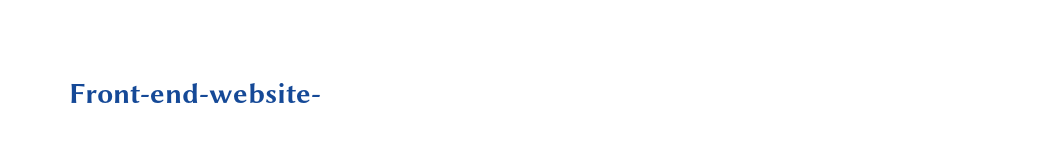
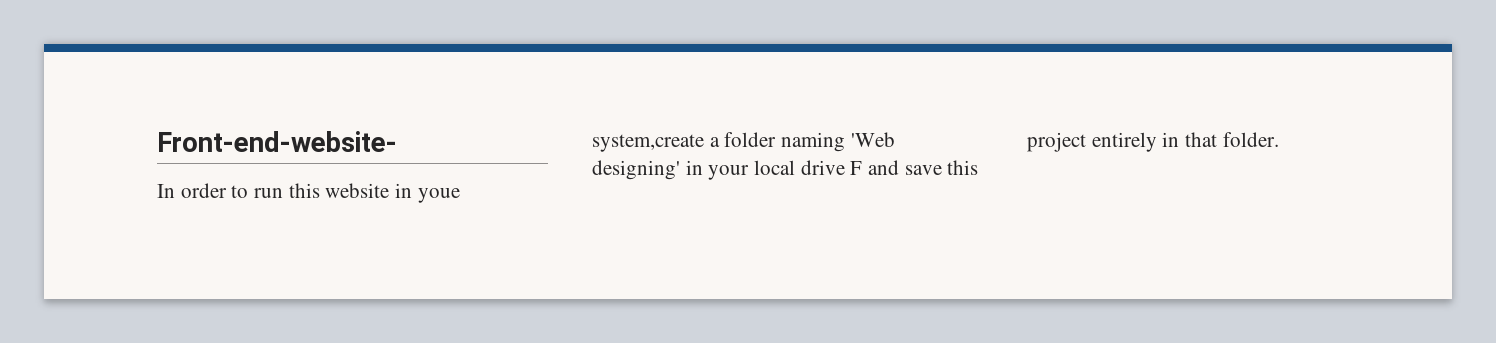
(321, 93) none -> [157,183,460,203] [592,132,895,152] [592,160,979,180] [1027,132,1279,152] // In order to run this website in youe system,create a folder naming 'Web designing' in your local drive F and save this project entirely in that folder.

